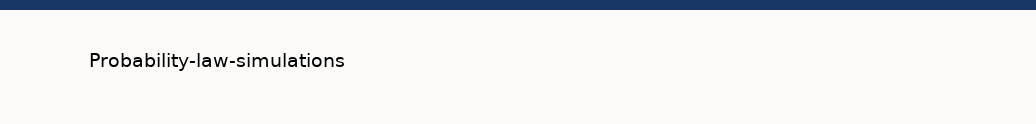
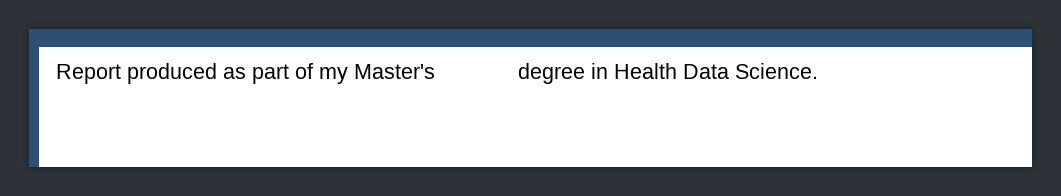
[89,53,345,71] Probability-law-simulations -> [56,63,818,84] Report produced as part of my Master's degree in Health Data Science.

